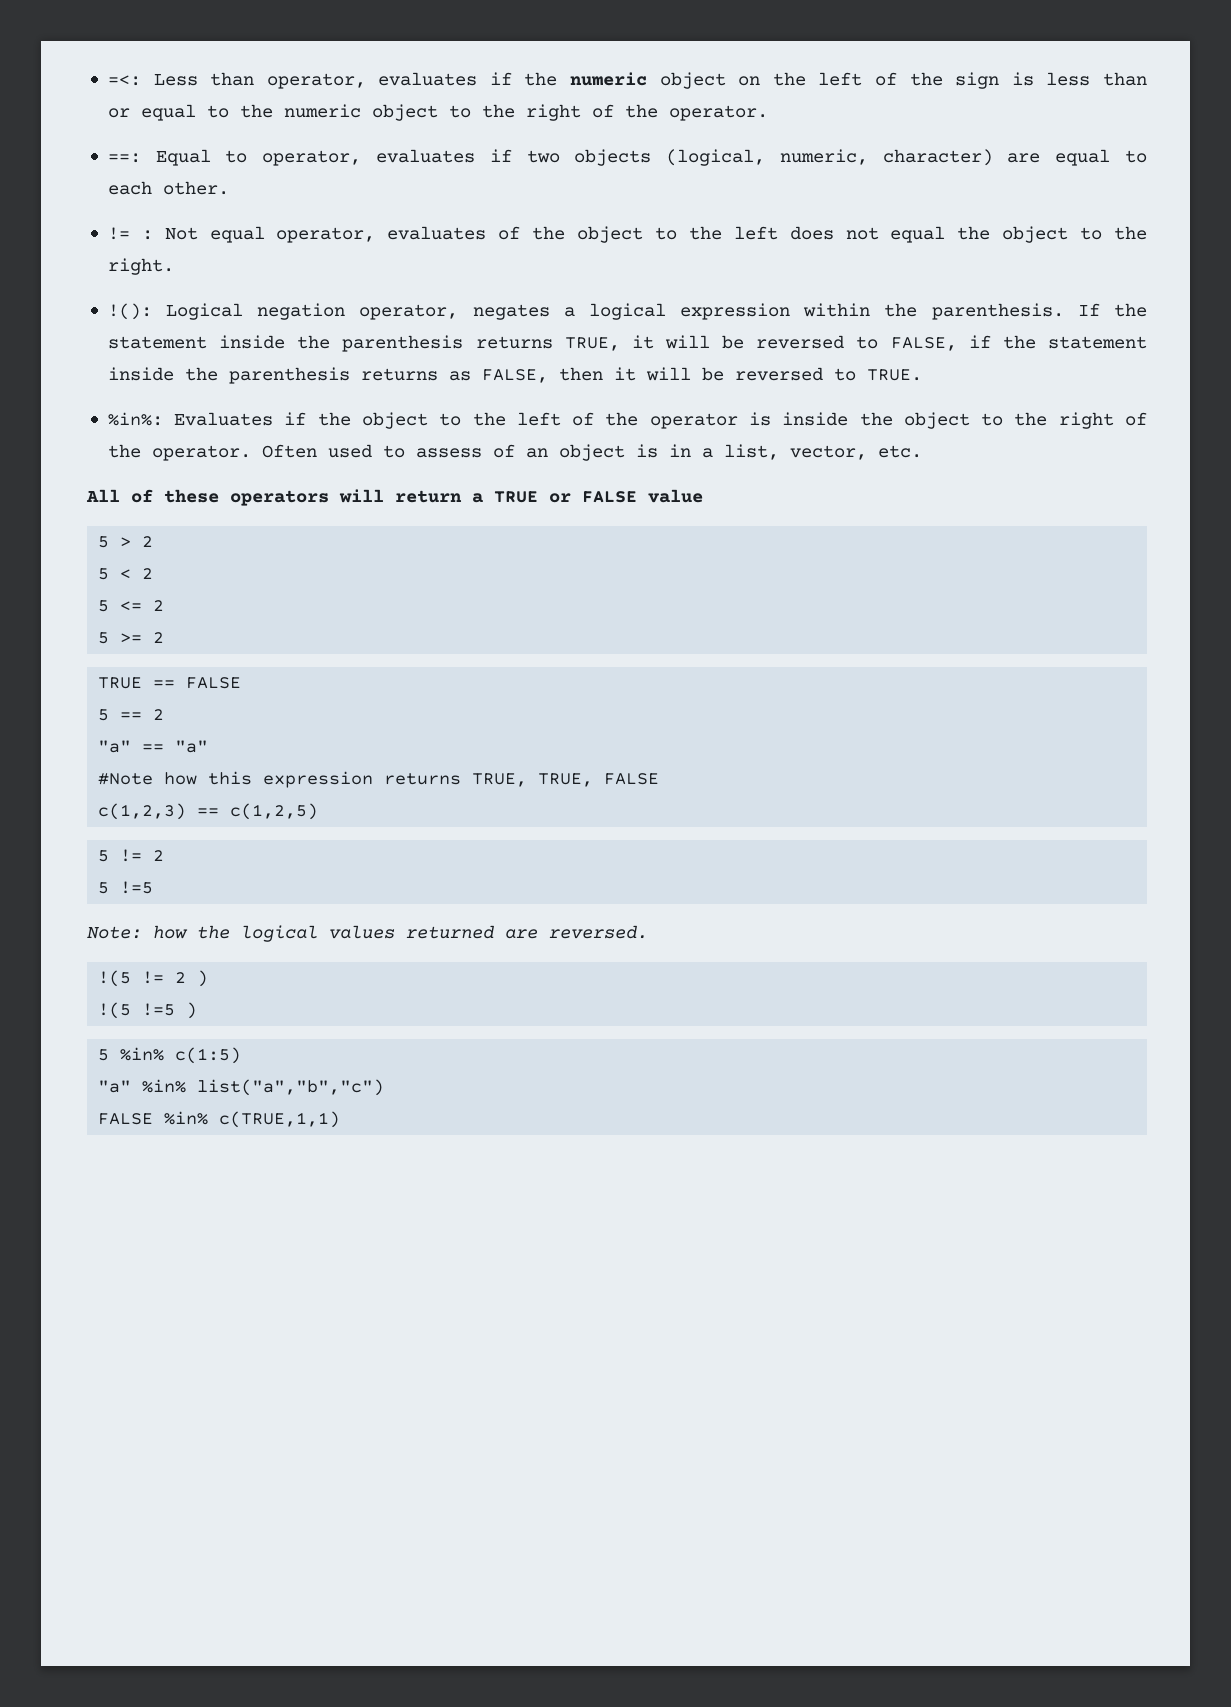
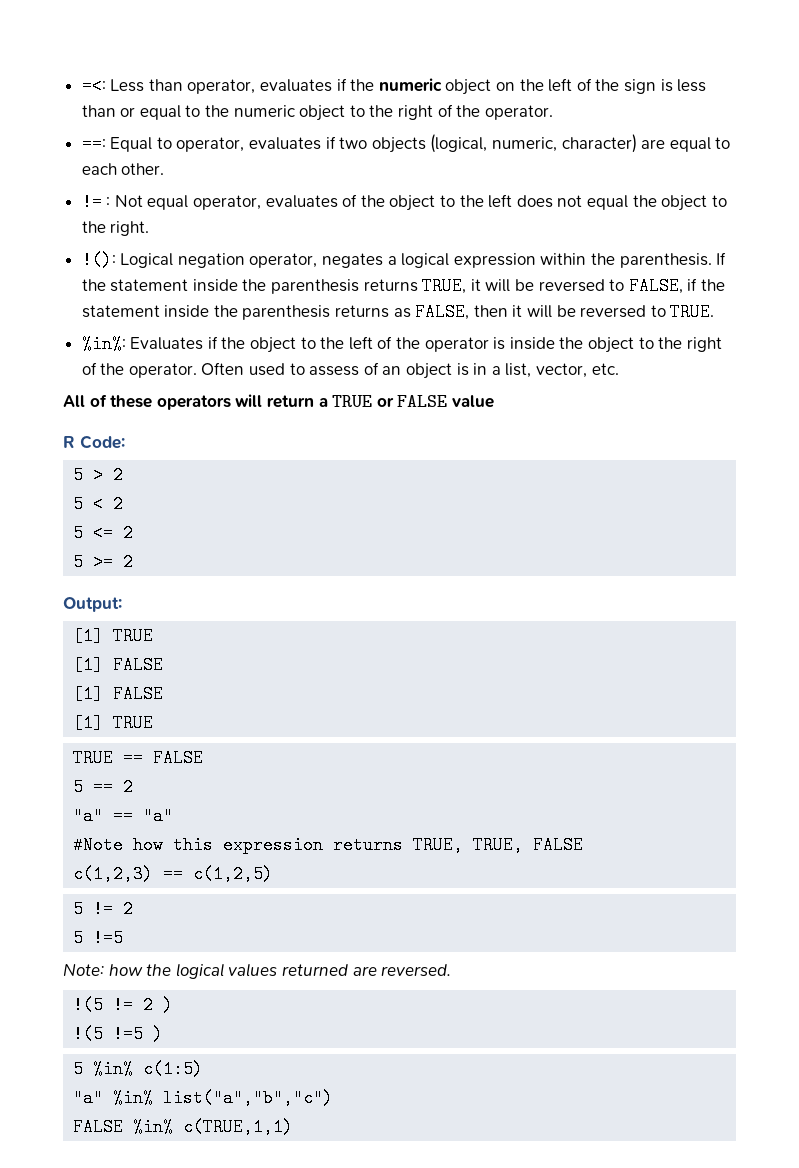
(703, 496) none -> [63,435,125,449] // R Code:
(165, 637) none -> [63,597,122,612] [73,627,154,645] [73,656,164,674] [73,685,164,703] [73,714,154,732] // Output: // [1] TRUE // [1] FALSE // [1] FALSE // [1] TRUE

